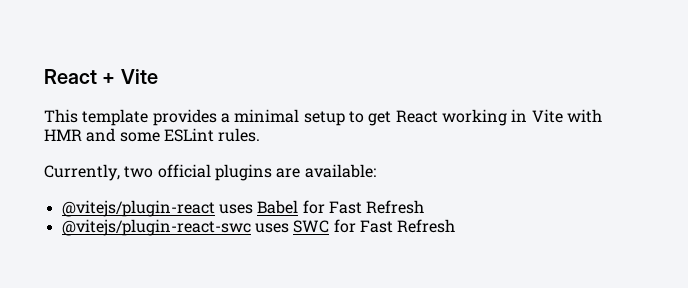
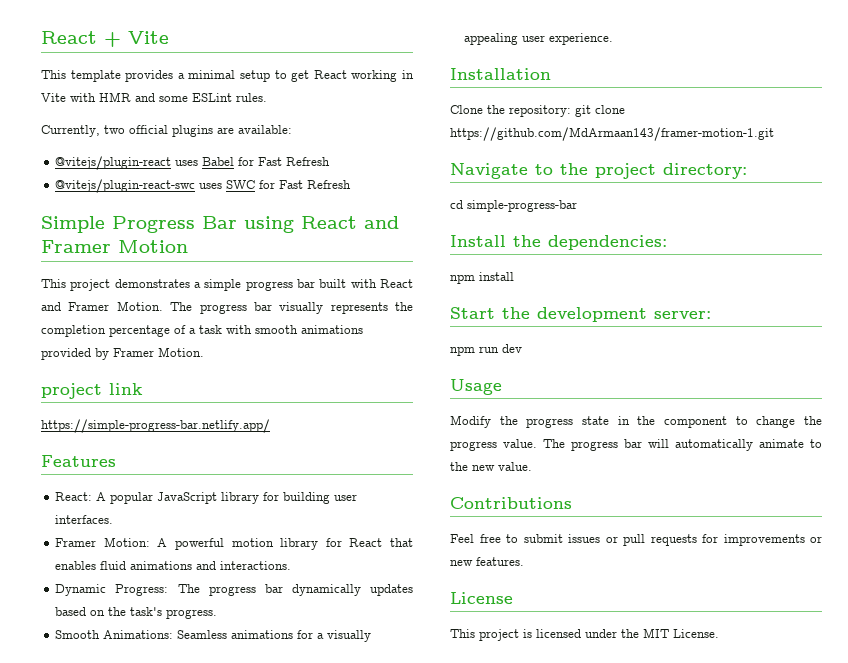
(456, 226) none -> [41,216,399,233] [41,240,188,253] [41,279,413,291] [41,301,413,314] [41,325,363,337] [41,347,204,360] [41,383,143,399] [41,419,270,433] [41,455,116,467] [55,492,358,504] [55,515,114,524] [55,537,413,550] [55,561,292,570] [55,584,413,596] [55,607,218,619] [55,630,372,642] [464,33,614,45] [450,68,551,80] [450,105,625,117] [450,127,774,141] [450,163,747,179] [450,200,577,212] [450,235,667,250] [450,272,514,284] [450,307,711,322] [450,344,522,356] [450,379,502,395] [450,415,822,428] [450,439,822,451] [450,462,532,471] [450,497,572,509] [450,534,822,546] [450,557,524,566] [450,592,513,604] [450,628,719,641] // Simple Progress Bar using React and Framer Motion // This project demonstrates a simple progress bar built with React and Framer Motion. The progress bar visually represents the completion percentage of a task with smooth animations provided by Framer Motion. // project link // https://simple-progress-bar.netlify.app/ // Features // React: A popular JavaScript library for building user interfaces. // Framer Motion: A powerful motion library for React that enables fluid animations and interactions. // Dynamic Progress: The progress bar dynamically updates based on the task's progress. // Smooth Animations: Seamless animations for a visually appealing user experience. // Installation // Clone the repository: git clone https://github.com/MdArmaan143/framer-motion-1.git // Navigate to the project directory: // cd simple-progress-bar // Install the dependencies: // npm install // Start the development server: // npm run dev // Usage // Modify the progress state in the component to change the progress value. The progress bar will automatically animate to the new value. // Contributions // Feel free to submit issues or pull requests for improvements or new features. // License // This project is licensed under the MIT License.

